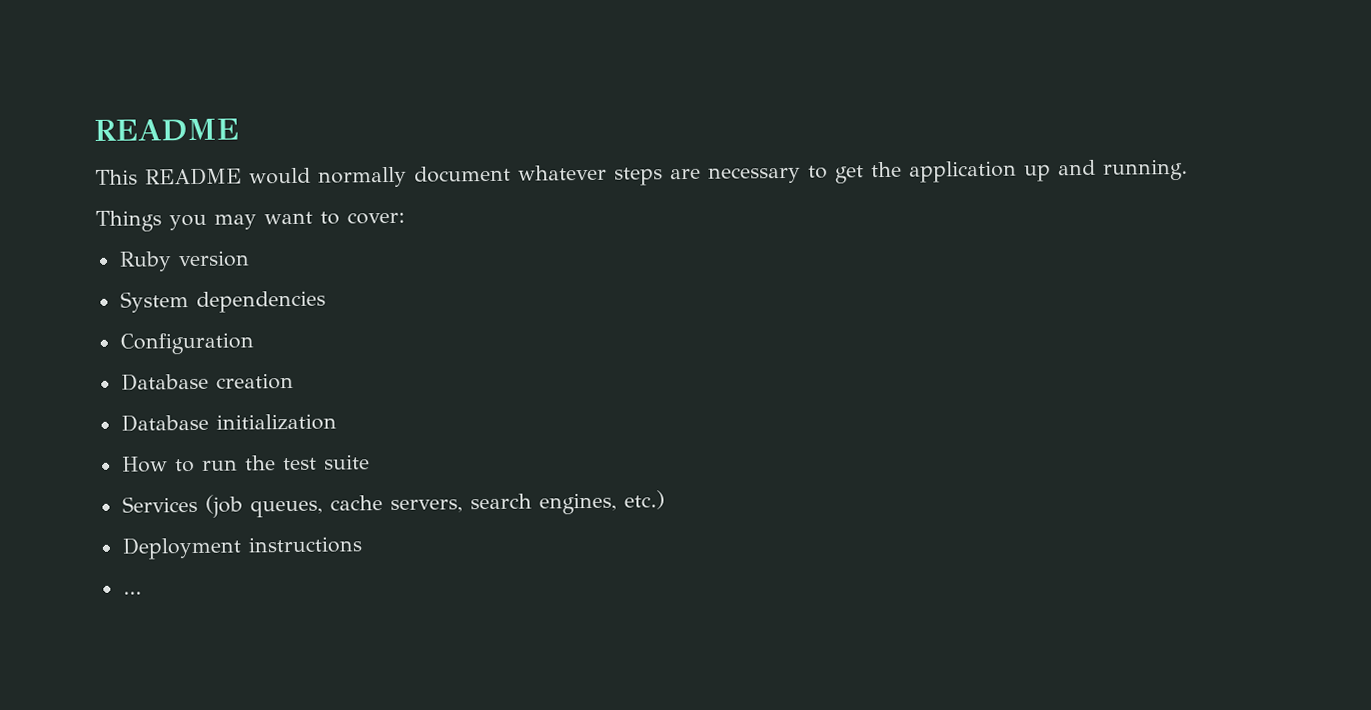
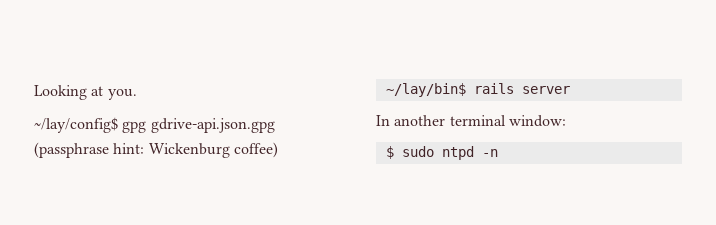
[94,118,239,142] [95,158,1188,188] [95,210,405,232] [118,250,250,272] [119,290,326,313] [119,332,254,355] [120,372,294,391] [120,413,337,432] [121,454,370,473] [121,490,665,518] [121,536,362,560] [122,591,142,595] README // This README would normally document whatever steps are necessary to get the application up and running. // Things you may want to cover: // Ruby version // System dependencies // Configuration // Database creation // Database initialization // How to run the test suite // Services (job queues, cache servers, search engines, etc.) // Deployment instructions // ... -> [34,85,137,100] [34,117,275,133] [34,142,278,158] [385,83,570,97] [376,115,566,127] [385,146,498,160] Looking at you. // ~/lay/config$ gpg gdrive-api.json.gpg (passphrase hint: Wickenburg coffee) // ~/lay/bin$ rails server // In another terminal window: // $ sudo ntpd -n

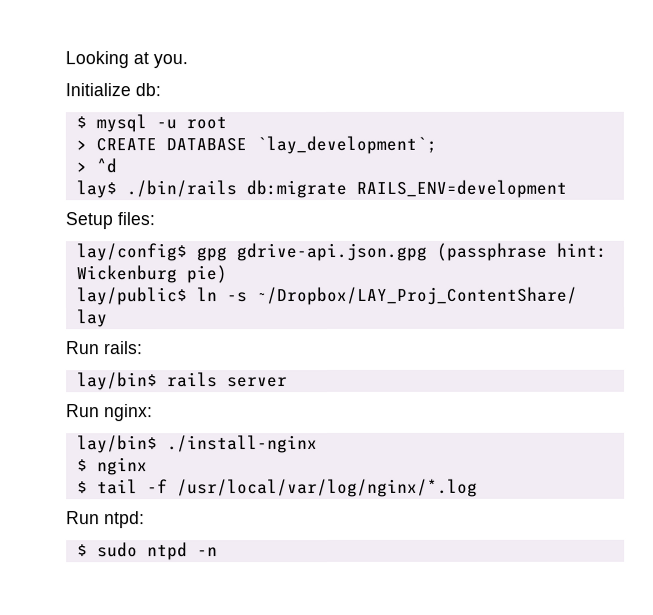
[34,117,118,133] ~/lay/config$ -> [65,83,161,97] [75,114,227,133] [75,135,437,155] [75,158,117,174] [75,179,567,199] [65,212,155,230] [75,243,187,262] Initialize db: // $ mysql -u root // > CREATE DATABASE `lay_development`; // > ^d // lay$ ./bin/rails db:migrate RAILS_ENV=development // Setup files: // lay/config$
[233,142,278,158] [385,83,570,97] [376,115,566,127] coffee) // ~/lay/bin$ rails server // In another terminal window: -> [185,265,227,284] [75,286,577,306] [76,309,108,328] [66,341,143,355] [76,372,288,391] [66,404,153,422] [76,435,318,454] [76,457,148,476] [76,478,478,498] [66,511,145,529] pie) // lay/public$ ln -s ~/Dropbox/LAY_Proj_ContentShare/ lay // Run rails: // lay/bin$ rails server // Run nginx: // lay/bin$ ./install-nginx // $ nginx // $ tail -f /usr/local/var/log/nginx/*.log // Run ntpd:

